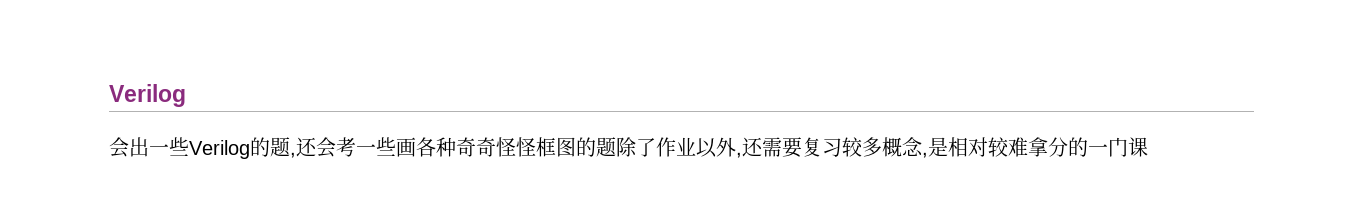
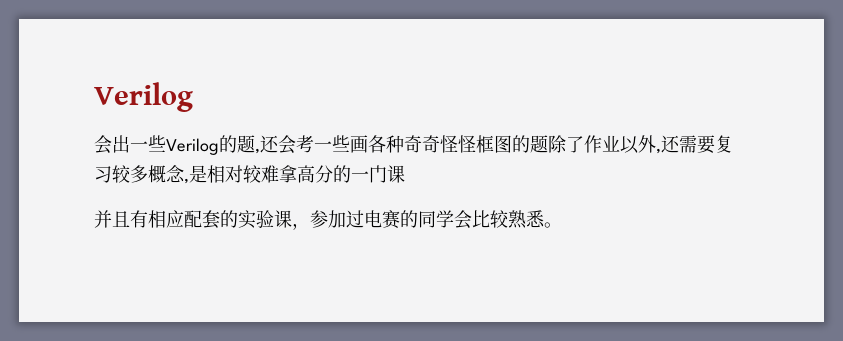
(1048, 147) none -> [297,165,315,183] 高
(1148, 147) none -> [94,210,562,230] // 并且有相应配套的实验课，参加过电赛的同学会比较熟悉。

